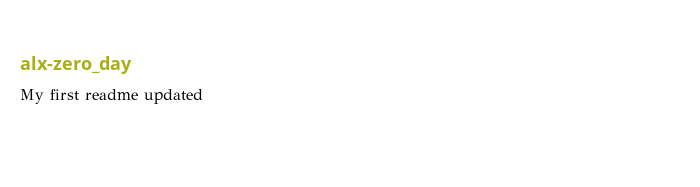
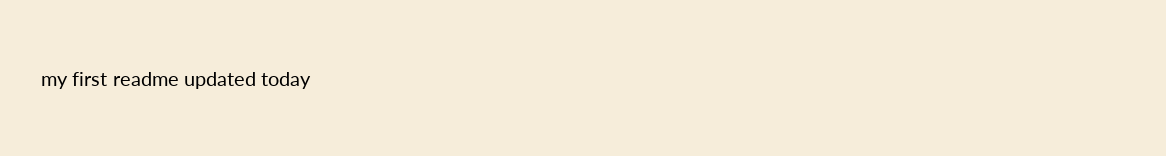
[20,56,132,74] [20,89,44,104] alx-zero_day // My -> [41,76,68,89] my
(203, 96) none -> [261,72,312,89] today

